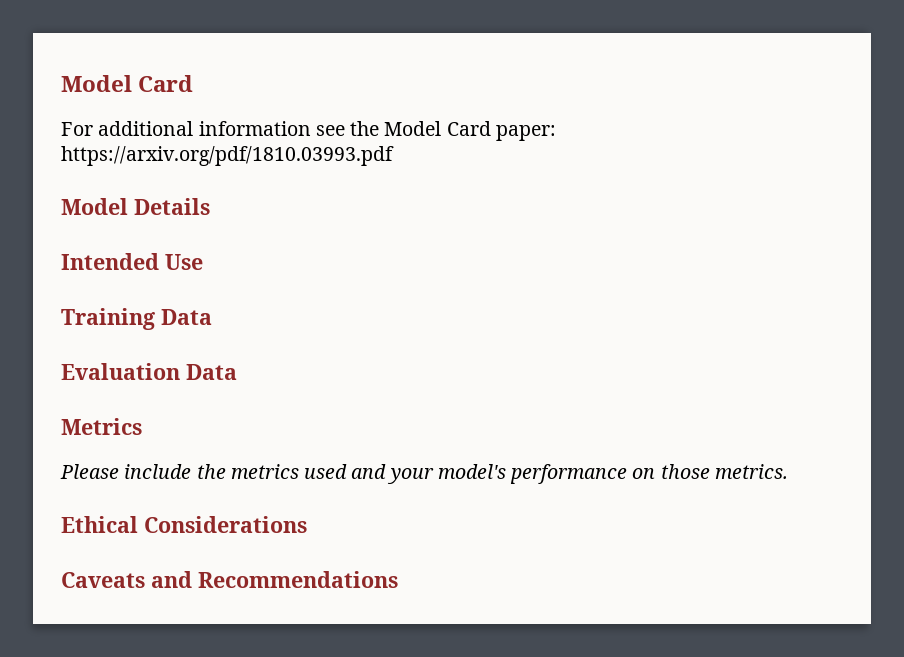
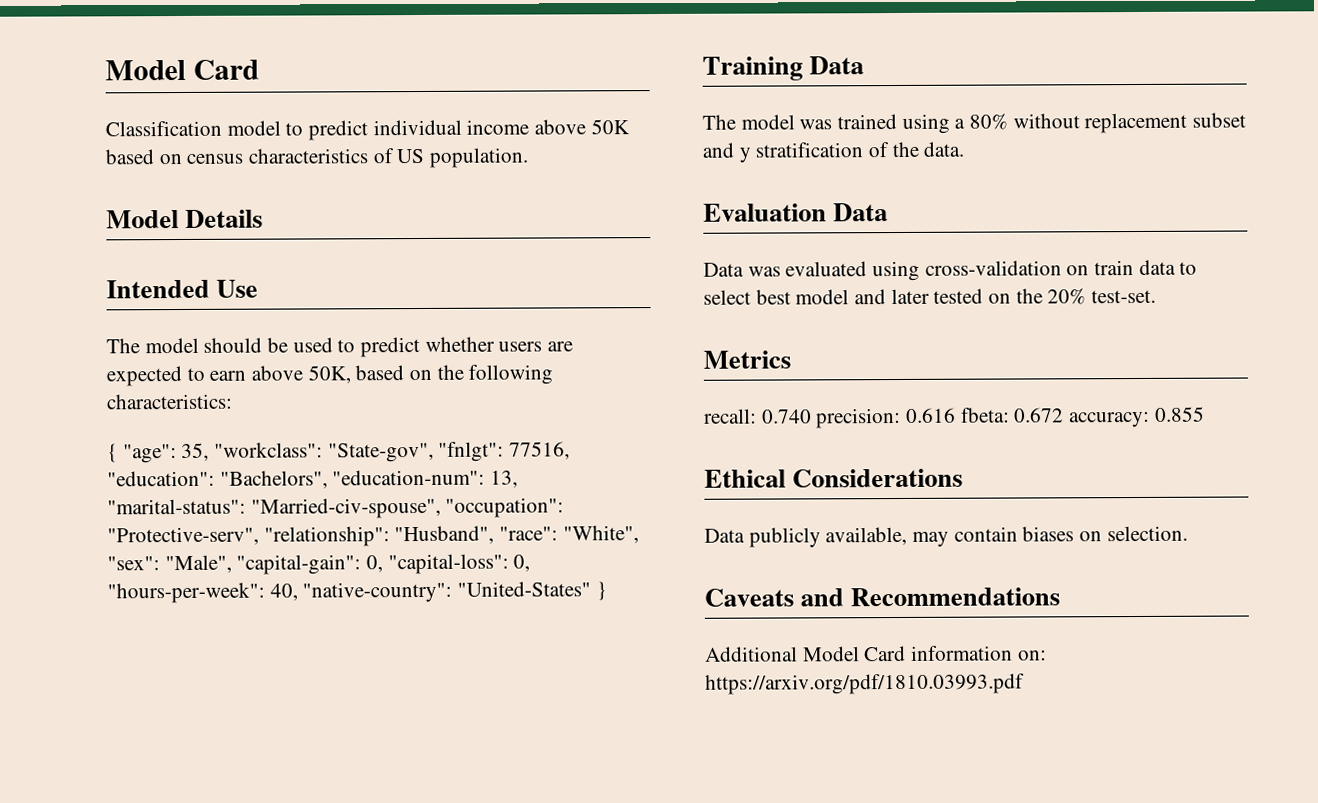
[61,121,556,141] [61,146,394,166] [61,198,210,215] [61,253,203,270] [61,308,212,330] [61,363,237,380] [61,418,142,435] [60,464,788,484] [61,516,307,533] [61,571,398,588] For additional information see the Model Card paper: https://arxiv.org/pdf/1810.03993.pdf // Model Details // Intended Use // Training Data // Evaluation Data // Metrics // Please include the metrics used and your model's performance on those metrics. // Ethical Considerations // Caveats and Recommendations -> [105,119,630,141] [105,147,530,168] [106,209,264,229] [106,279,259,299] [106,336,574,358] [106,364,554,387] [106,393,233,410] [107,441,571,464] [107,469,519,489] [107,497,565,519] [107,525,639,547] [107,553,531,575] [107,581,607,604] [702,56,865,81] [702,112,1247,134] [702,141,965,163] [703,203,889,222] [703,259,1198,282] [703,288,1157,305] [703,350,791,369] [704,406,1205,429] [704,468,964,488] [704,525,1188,548] [704,587,1061,607] [705,645,1047,662] [705,673,1025,695] Classification model to predict individual income above 50K based on census characteristics of US population. // Model Details // Intended Use // The model should be used to predict whether users are expected to earn above 50K, based on the following characteristics: // { "age": 35, "workclass": "State-gov", "fnlgt": 77516, "education": "Bachelors", "education-num": 13, "marital-status": "Married-civ-spouse", "occupation": "Protective-serv", "relationship": "Husband", "race": "White", "sex": "Male", "capital-gain": 0, "capital-loss": 0, "hours-per-week": 40, "native-country": "United-States" } // Training Data // The model was trained using a 80% without replacement subset and y stratification of the data. // Evaluation Data // Data was evaluated using cross-validation on train data to select best model and later tested on the 20% test-set. // Metrics // recall: 0.740 precision: 0.616 fbeta: 0.672 accuracy: 0.855 // Ethical Considerations // Data publicly available, may contain biases on selection. // Caveats and Recommendations // Additional Model Card information on: https://arxiv.org/pdf/1810.03993.pdf

